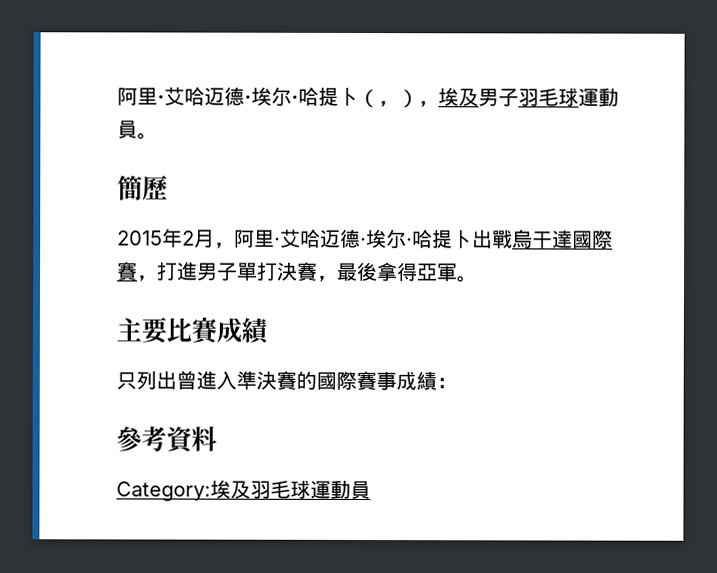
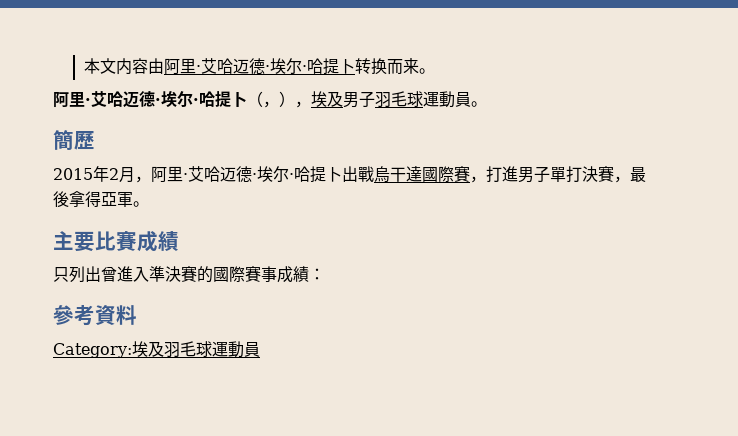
(117, 96) none -> [84,58,436,75] 本文内容由阿里·艾哈迈德·埃尔·哈提卜转换而来。 //

